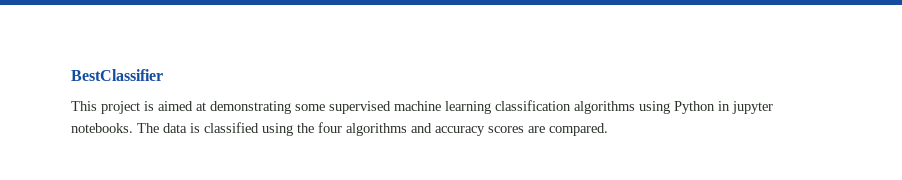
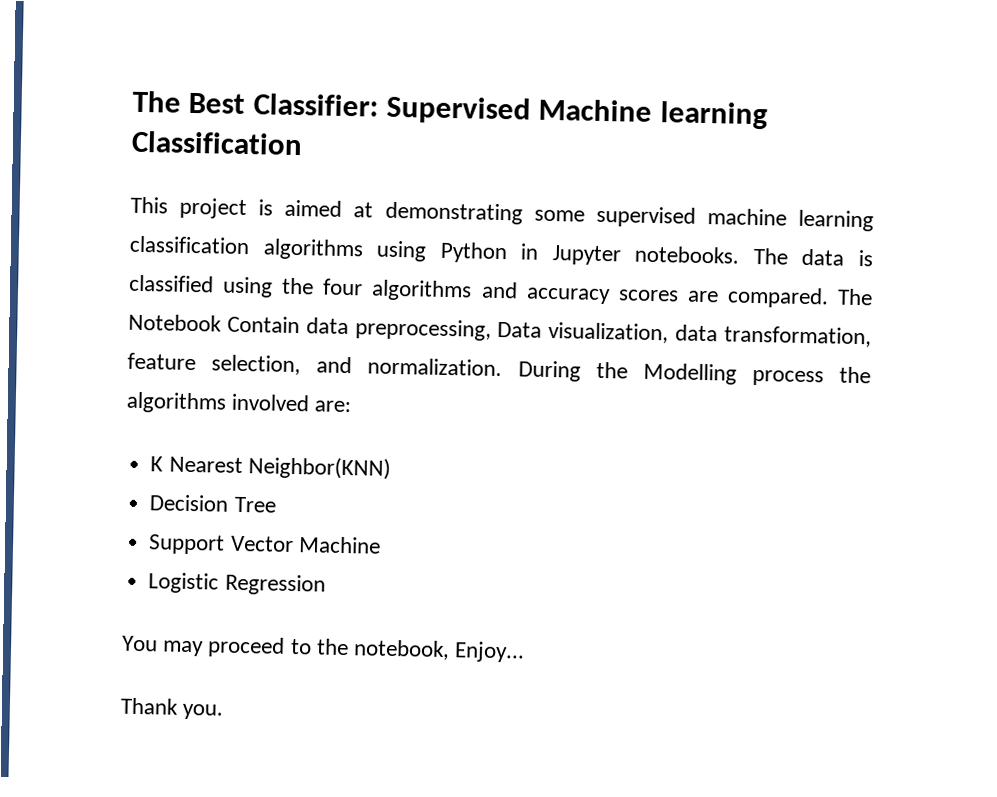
[71,69,163,81] BestClassifier -> [132,90,768,130] [131,130,303,156] The Best Classifier: Supervised Machine learning Classification
[732,101,773,114] jupyter -> [551,245,621,266] Jupyter
(608, 129) none -> [837,288,874,306] [128,313,872,348] [127,352,871,387] [126,391,352,414] [150,456,391,480] [149,494,277,513] [148,534,381,555] [148,572,326,596] [121,635,526,663] [120,697,224,720] The Notebook Contain data preprocessing, Data visualization, data transformation, feature selection, and normalization. During the Modelling process the algorithms involved are: // K Nearest Neighbor(KNN) // Decision Tree // Support Vector Machine // Logistic Regression // You may proceed to the notebook, Enjoy... // Thank you.

